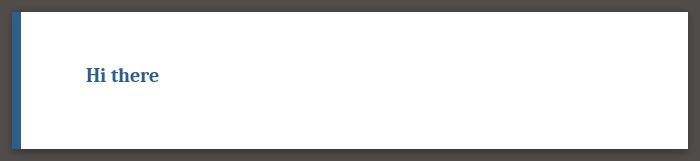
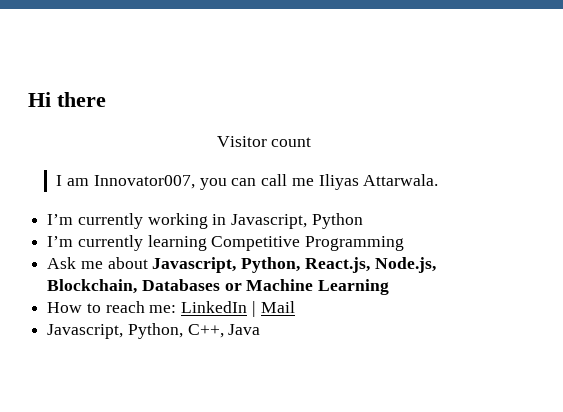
(160, 74) none -> [216,136,312,147] [56,174,439,190] [47,213,363,229] [47,235,405,251] [47,257,436,273] [47,279,390,295] [47,301,295,317] [47,323,261,339] // Visitor count // I am Innovator007, you can call me Iliyas Attarwala. // I’m currently working in Javascript, Python // I’m currently learning Competitive Programming // Ask me about Javascript, Python, React.js, Node.js, Blockchain, Databases or Machine Learning // How to reach me: LinkedIn | Mail // Javascript, Python, C++, Java

